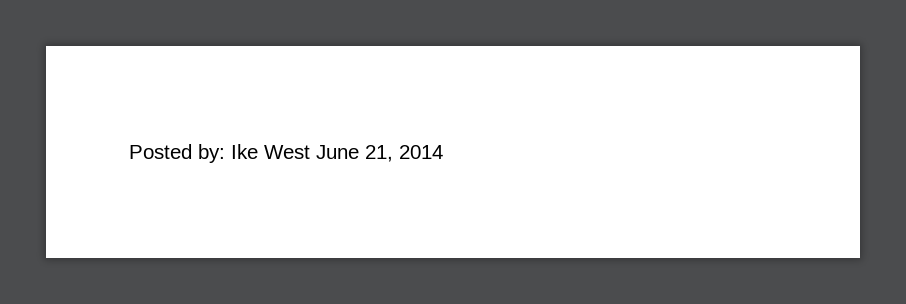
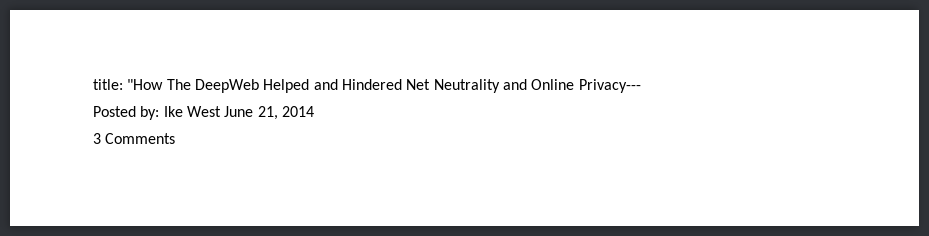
(129, 151) none -> [93,79,641,93] title: "How The DeepWeb Helped and Hindered Net Neutrality and Online Privacy--- //
(443, 152) none -> [93,133,176,144] // 3 Comments

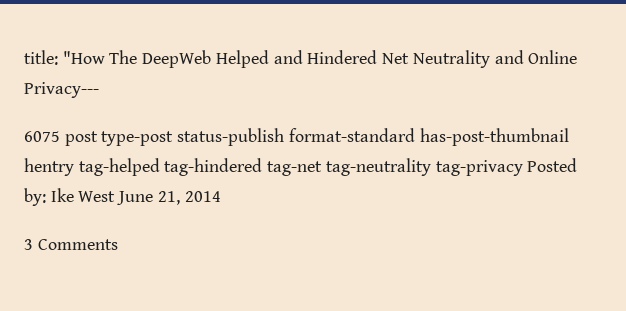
(641, 86) none -> [24,128,569,146] [24,158,523,176] 6075 post type-post status-publish format-standard has-post-thumbnail hentry tag-helped tag-hindered tag-net tag-neutrality tag-privacy

